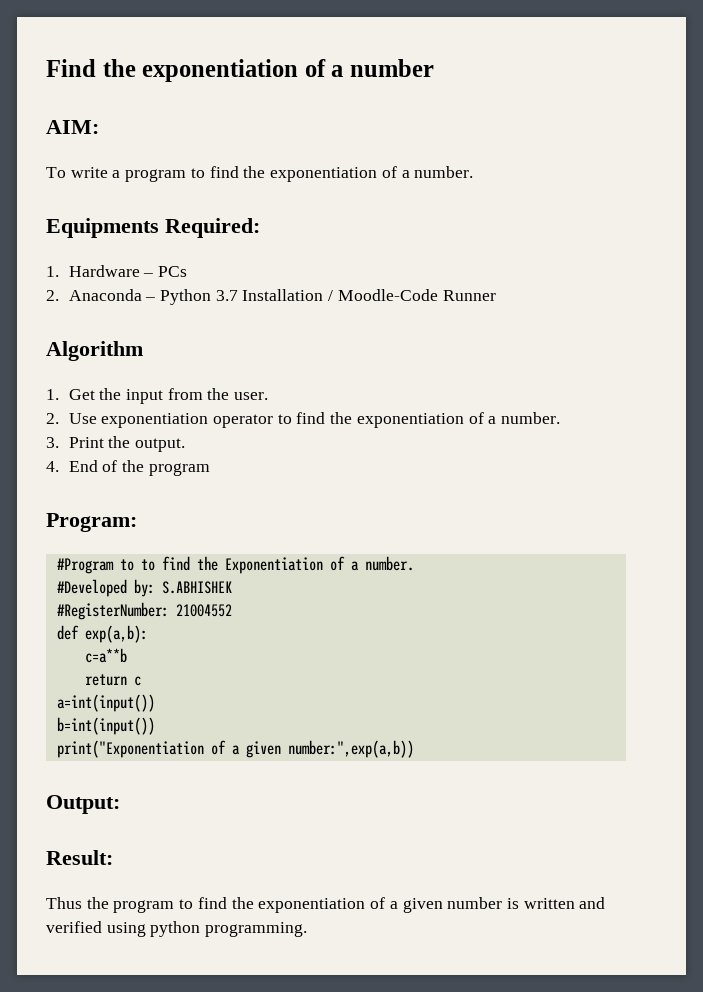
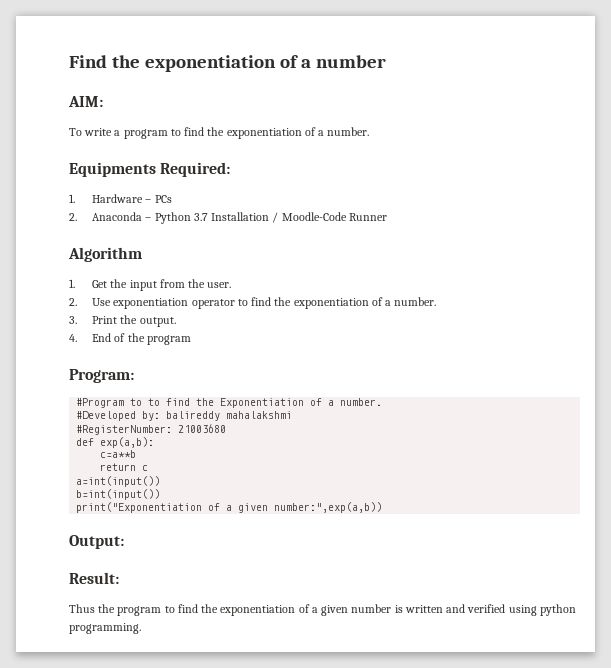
[161,581,232,594] S.ABHISHEK -> [166,411,293,421] balireddy mahalakshmi
[175,604,232,617] 21004552 -> [178,424,227,433] 21003680

